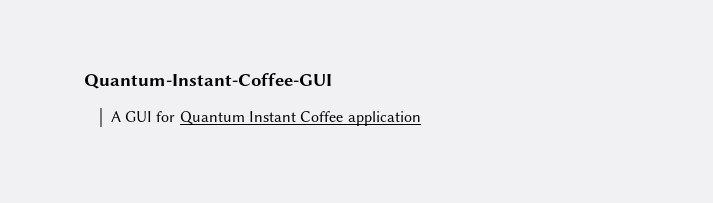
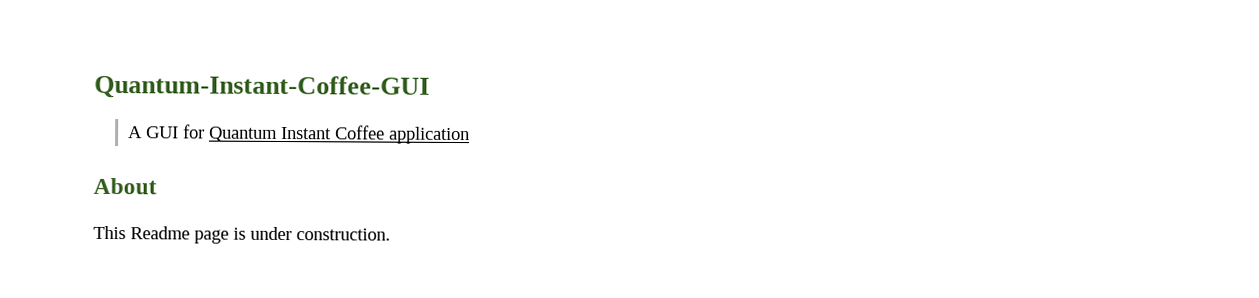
(421, 118) none -> [93,177,157,195] [93,225,391,244] // About // This Readme page is under construction.

